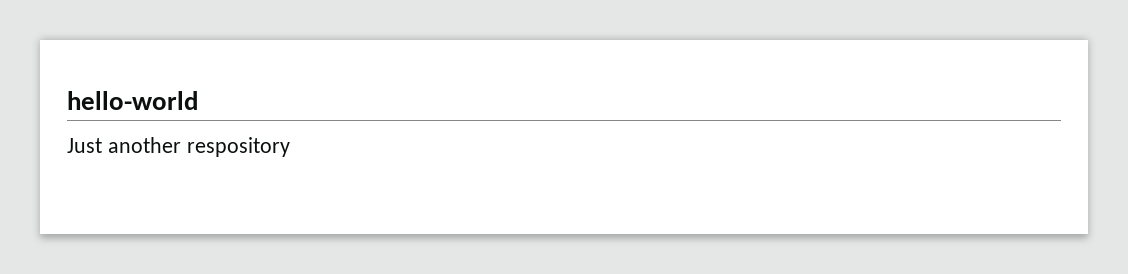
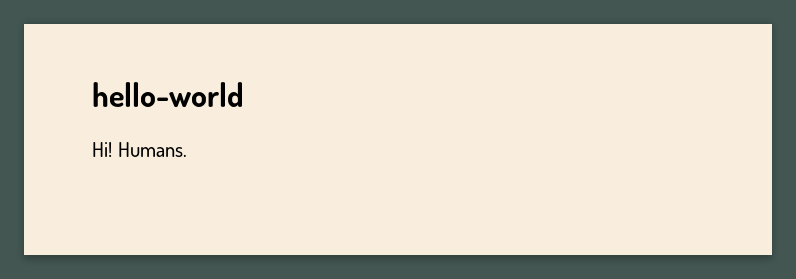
[67,137,290,157] Just another respository -> [92,142,187,157] Hi! Humans.

